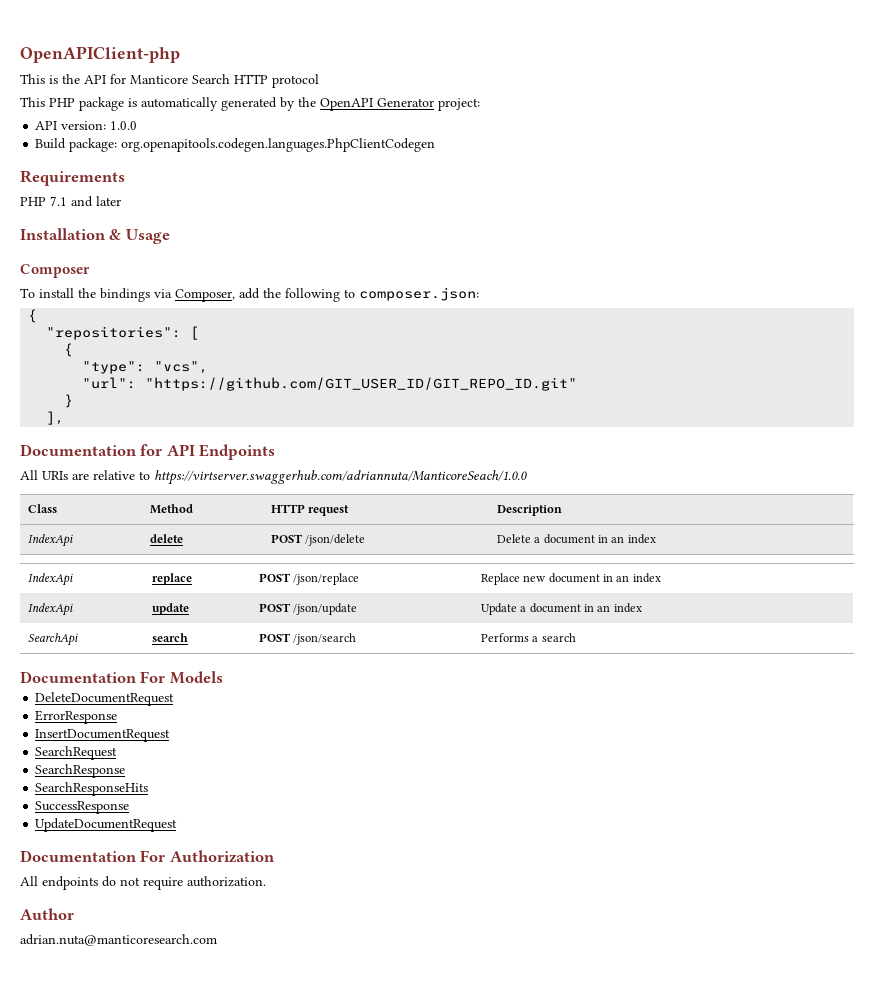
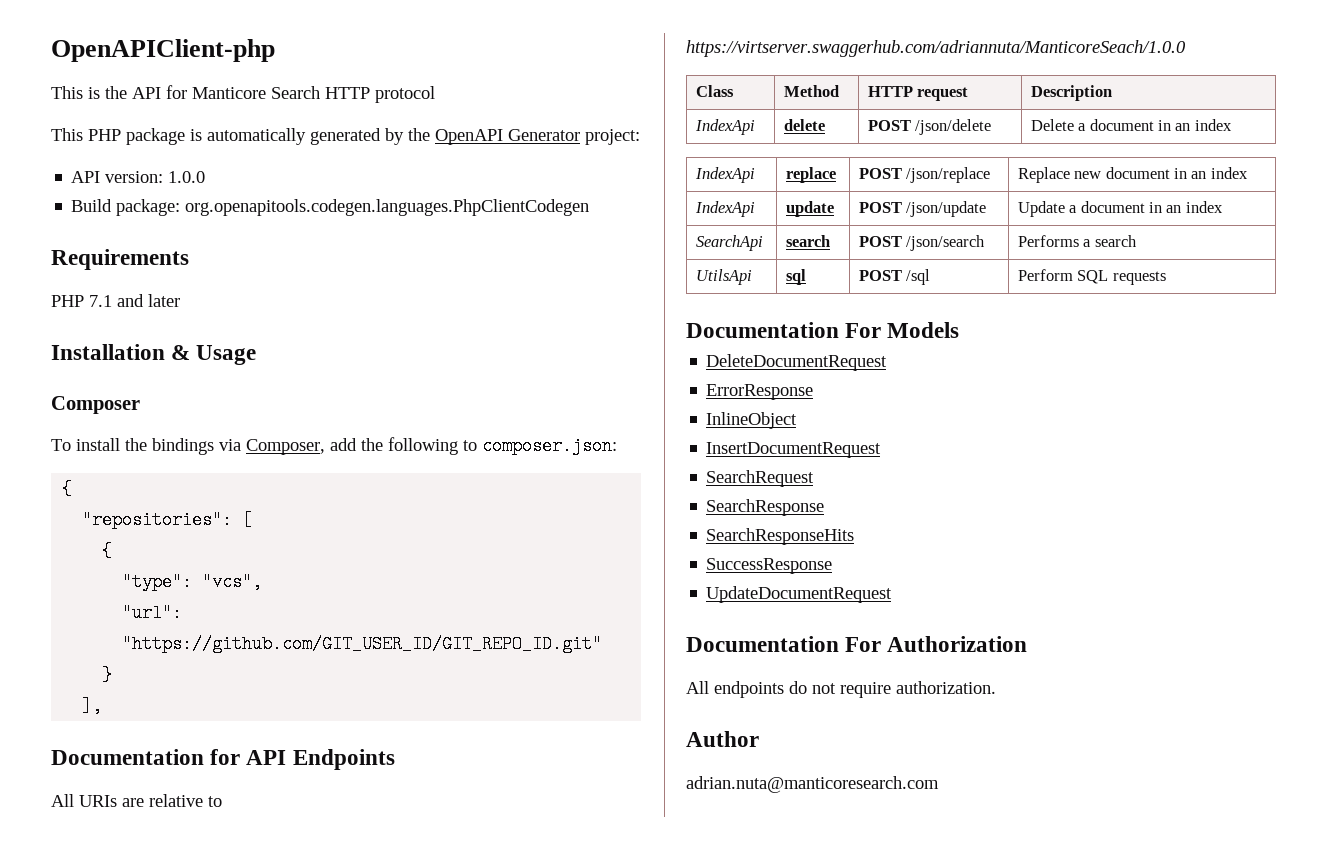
(576, 637) none -> [695,269,752,285] [785,269,806,285] [858,269,931,285] [1017,269,1166,285] // UtilsApi | sql | POST /sql | Perform SQL requests
(118, 717) none -> [706,412,798,429] // InlineObject

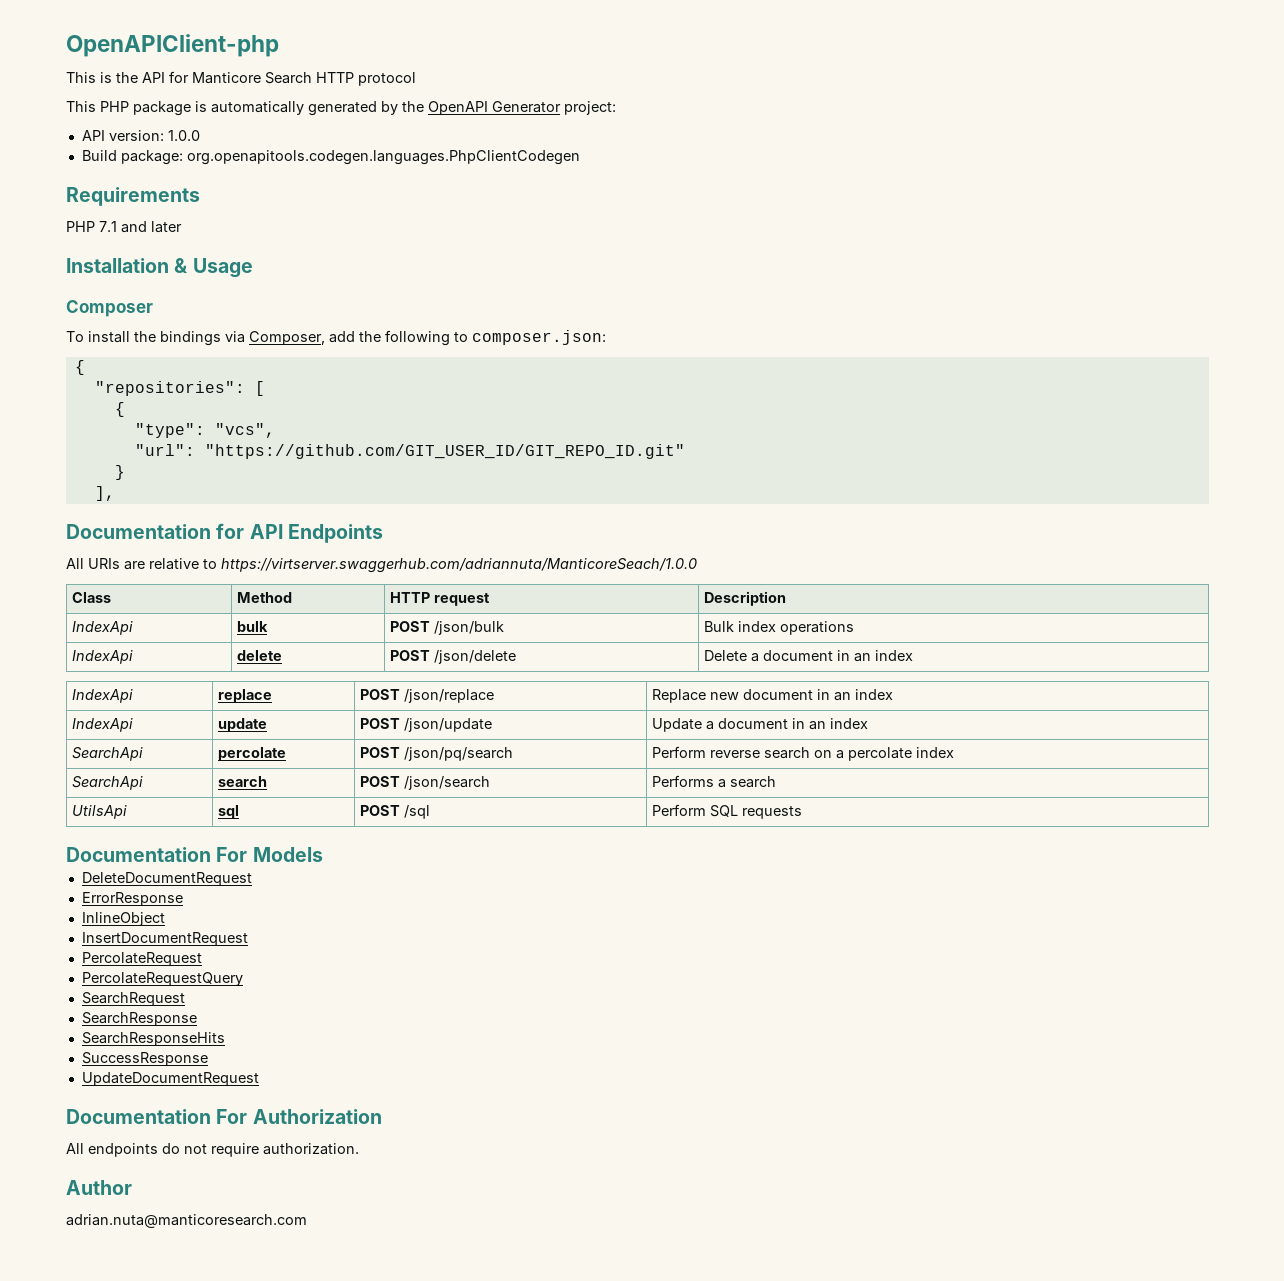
(1112, 93) none -> [72,621,134,635] [237,621,269,632] [390,621,505,635] [704,621,855,635] // IndexApi | bulk | POST /json/bulk | Bulk index operations
(1223, 207) none -> [72,747,144,761] [218,747,287,761] [360,747,514,761] [652,746,955,761] // SearchApi | percolate | POST /json/pq/search | Perform reverse search on a percolate index
(882, 450) none -> [81,952,202,966] [81,972,243,986] // PercolateRequest // PercolateRequestQuery

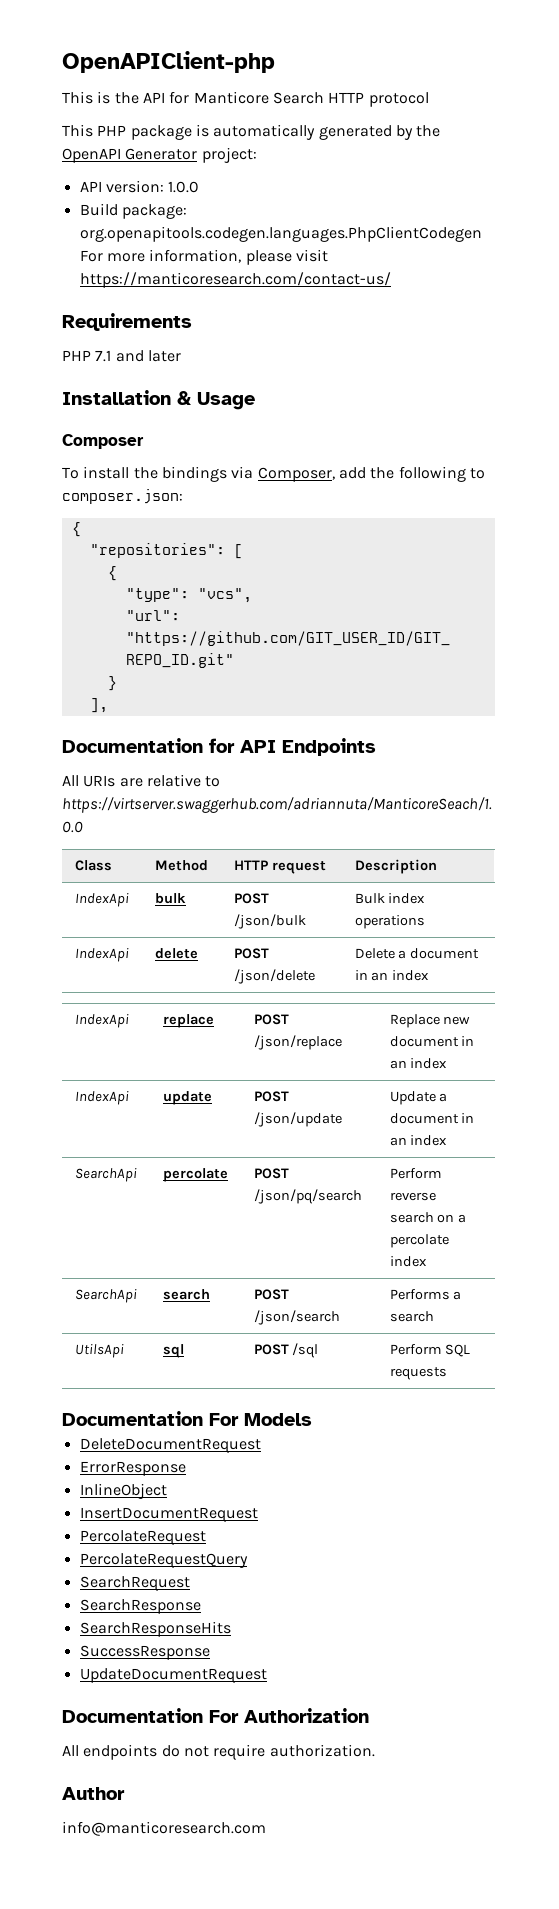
(580, 157) none -> [79,249,328,265] [79,272,391,288] For more information, please visit https://manticoresearch.com/contact-us/
[66,1214,307,1228] adrian.nuta@manticoresearch.com -> [62,1821,266,1836] info@manticoresearch.com

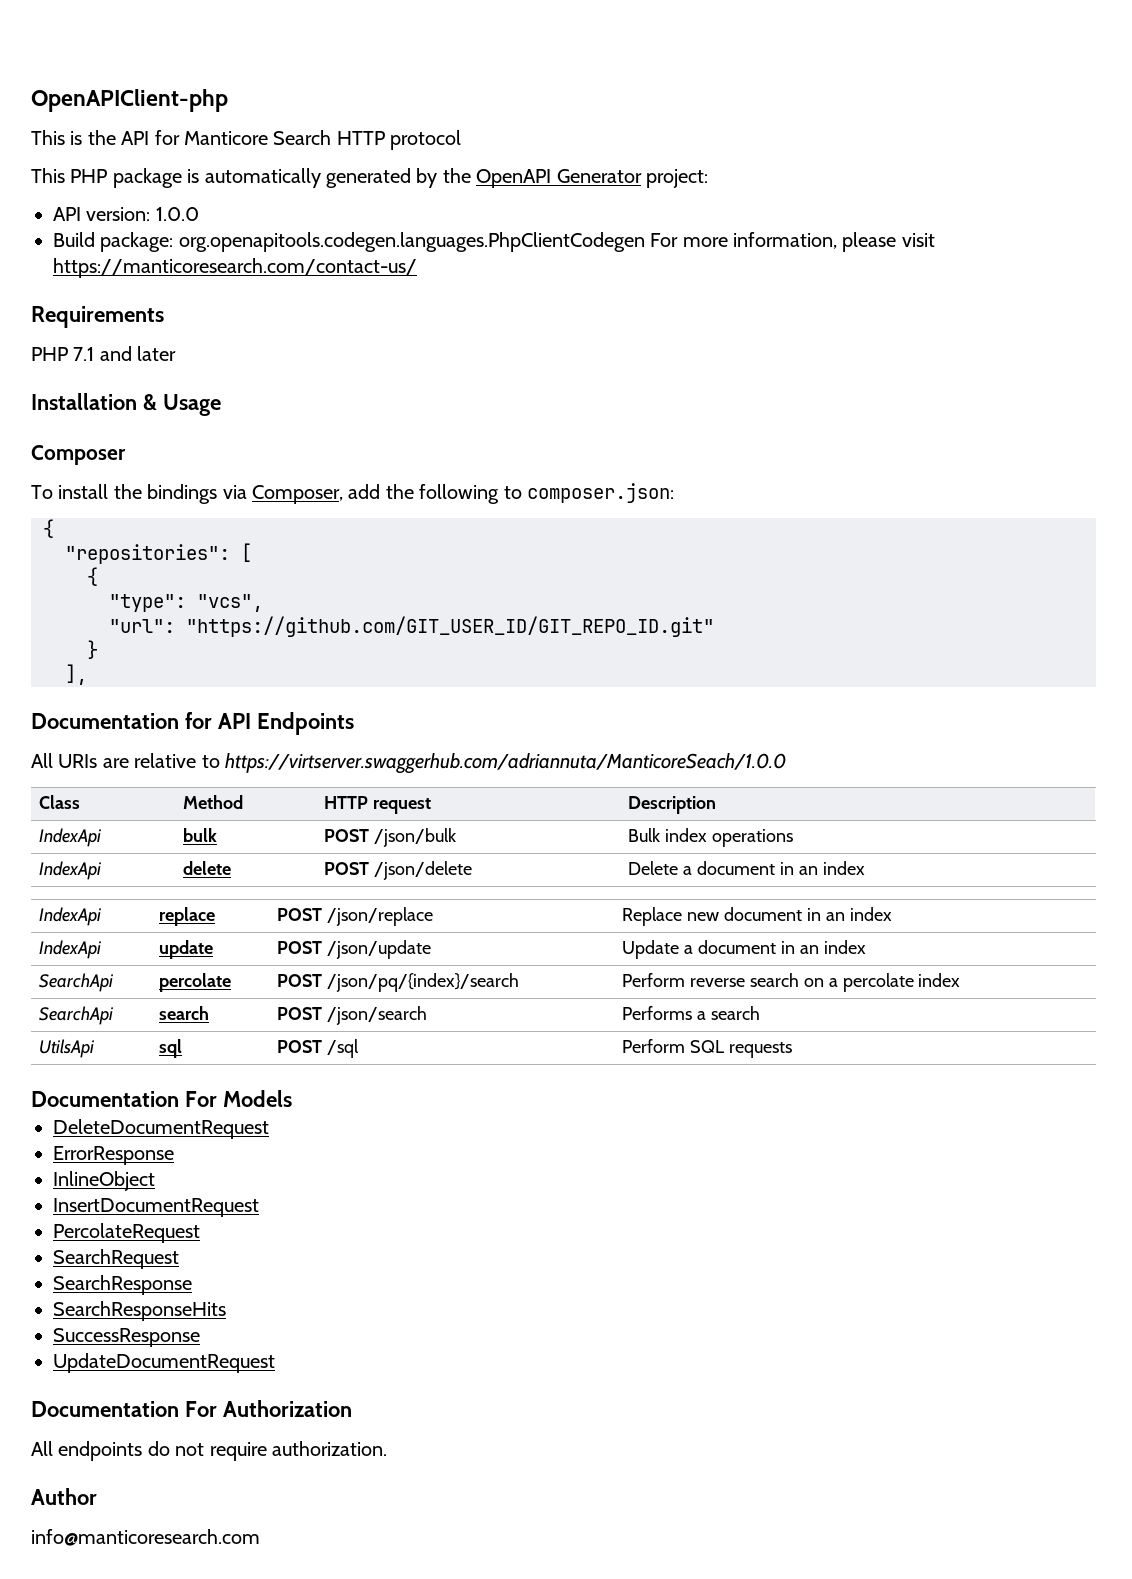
[253,1189,362,1204] /json/pq/search -> [327,973,520,992] /json/pq/{index}/search
[79,1553,248,1568] // PercolateRequestQuery -> (200, 1233) none

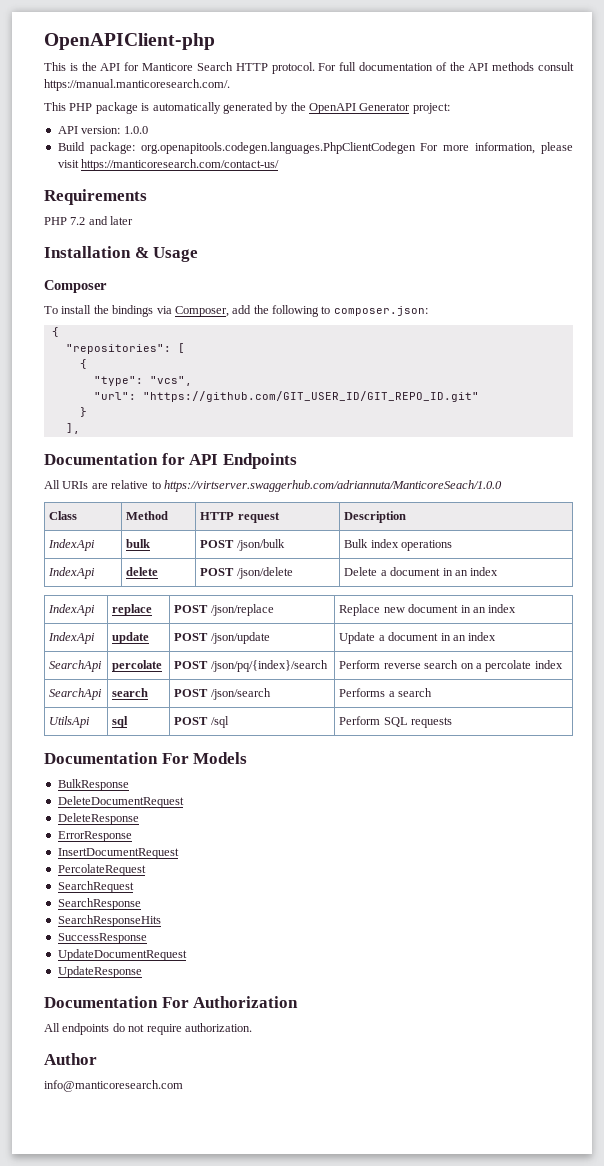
[390,130,462,150] protocol -> [271,62,574,74] [44,79,230,91] protocol. For full documentation of the API methods consult https://manual.manticoresearch.com/.
[73,347,95,361] 7.1 -> [70,217,86,225] 7.2
(292, 1098) none -> [57,779,129,791] // BulkResponse
(269, 1129) none -> [57,813,139,825] // DeleteResponse
[53,1171,155,1191] // InlineObject -> (132, 836) none
(275, 1363) none -> [57,966,142,978] // UpdateResponse

